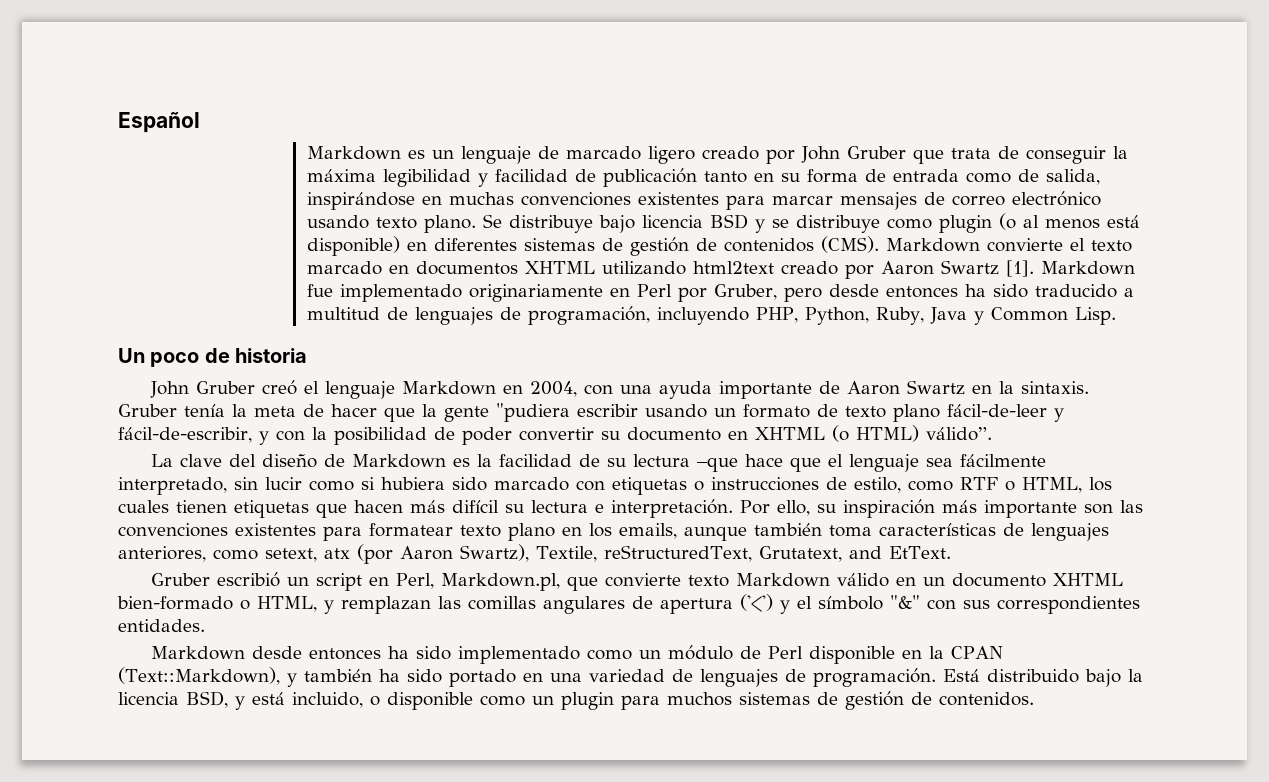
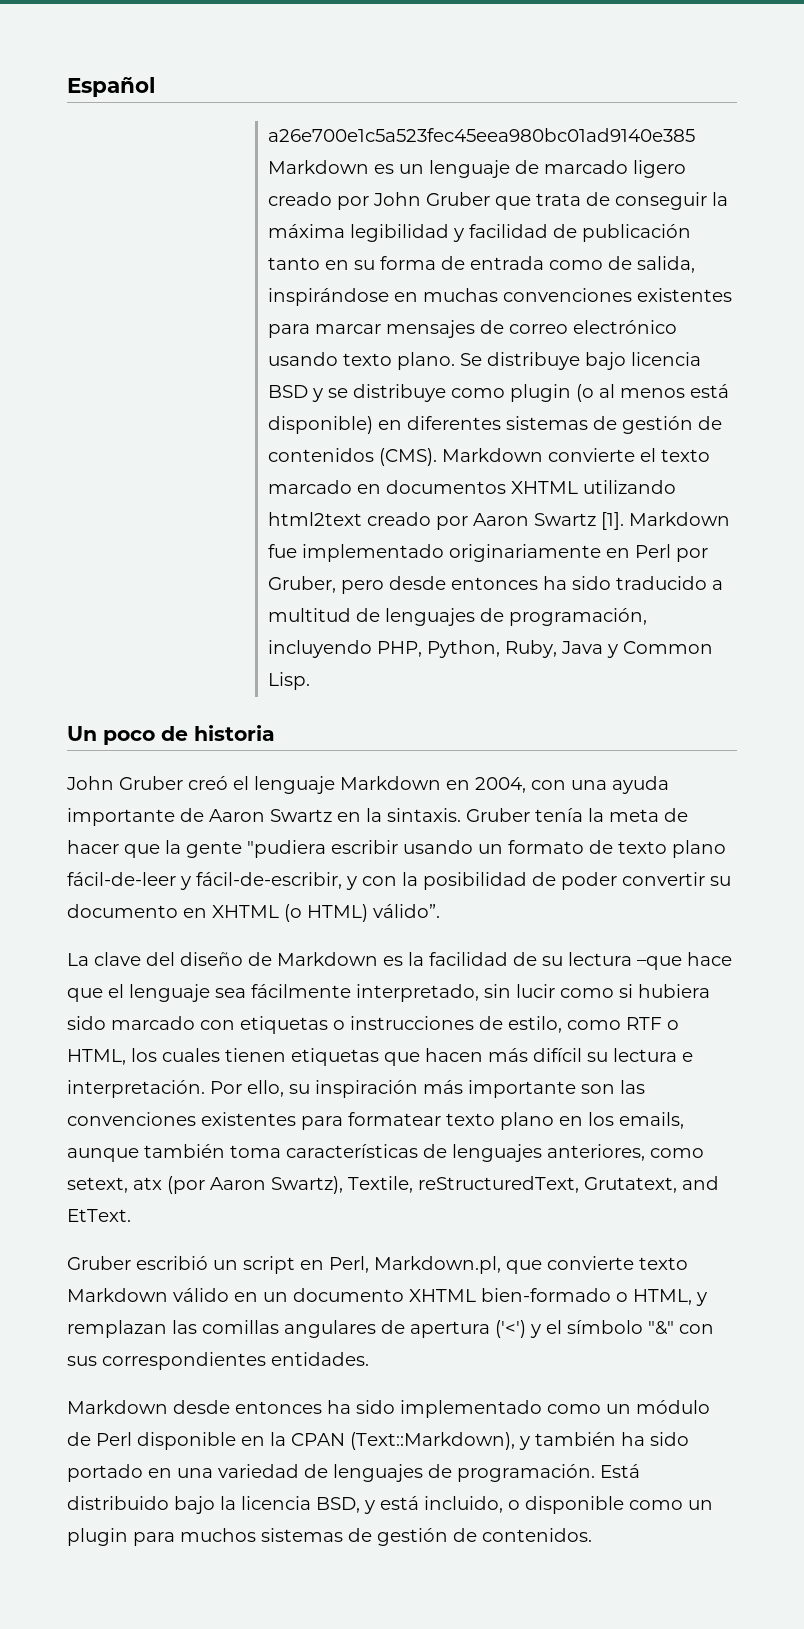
(200, 122) none -> [268,128,695,142] a26e700e1c5a523fec45eea980bc01ad9140e385

